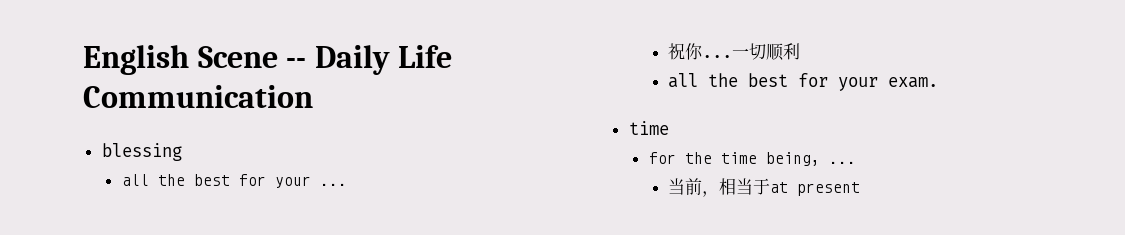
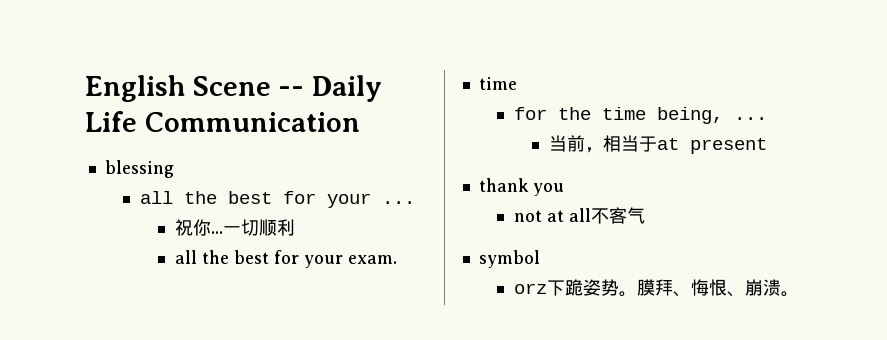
(861, 189) none -> [478,178,564,196] [513,207,645,224] [478,250,540,268] [513,279,799,297] // thank you // not at all不客气 // symbol // orz下跪姿势。膜拜、悔恨、崩溃。

